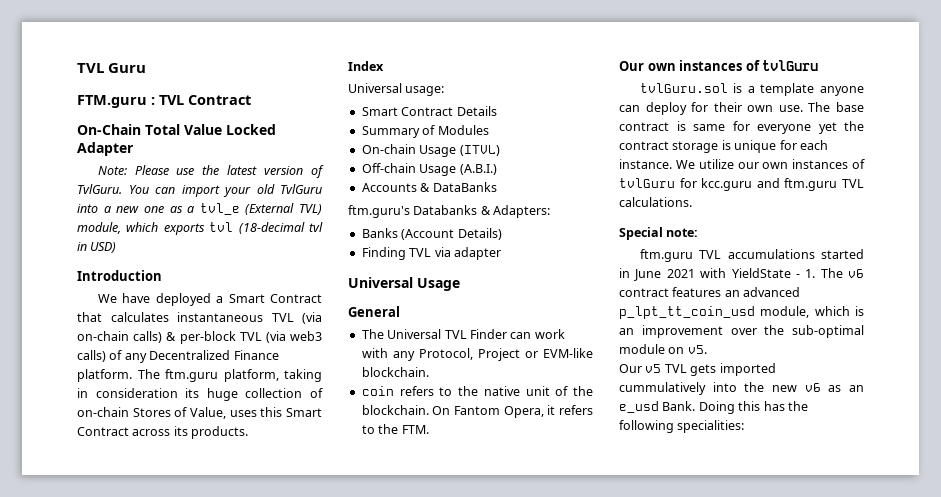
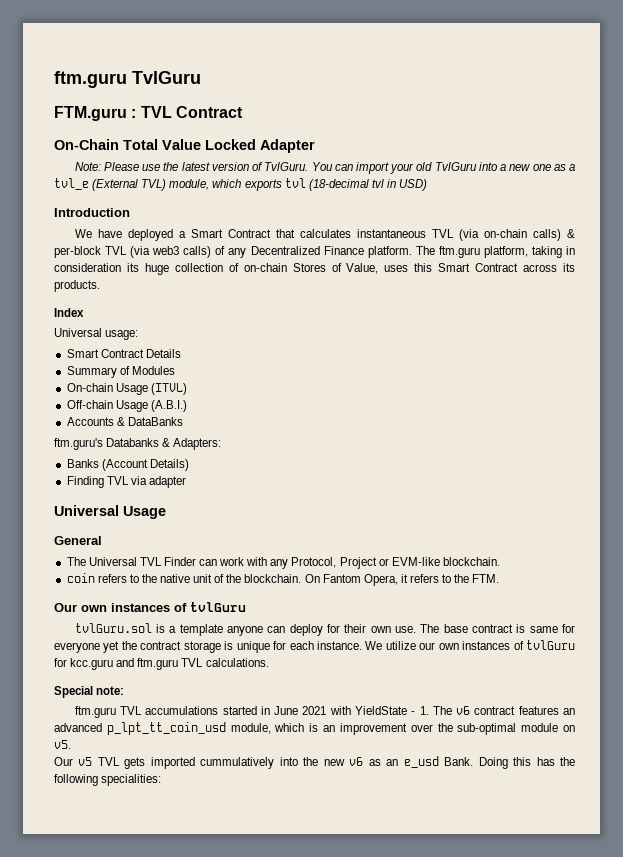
[77,63,147,73] TVL Guru -> [54,71,201,88] ftm.guru TvlGuru

